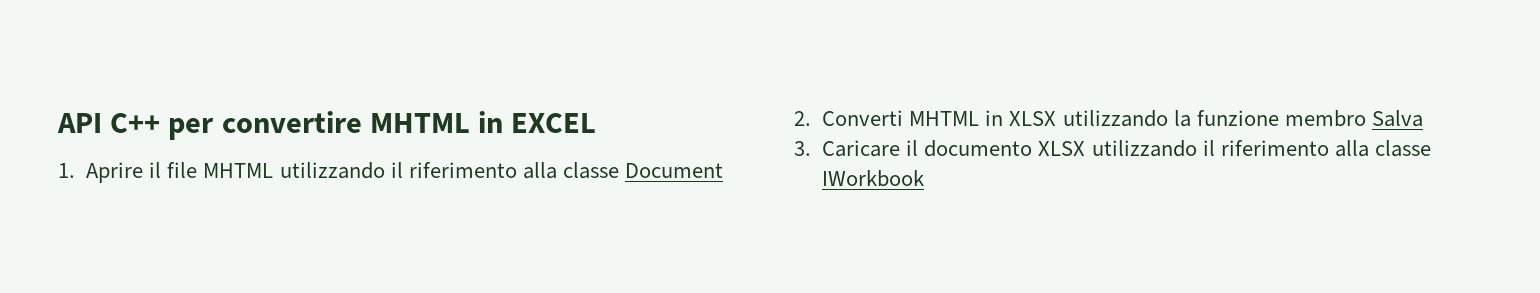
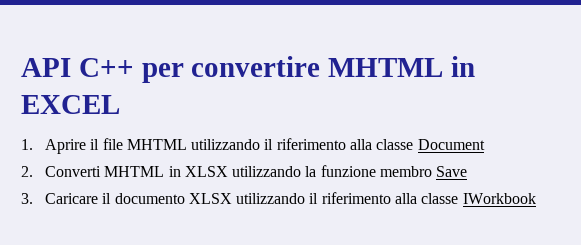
[1371,110,1423,127] Salva -> [436,166,468,177] Save

